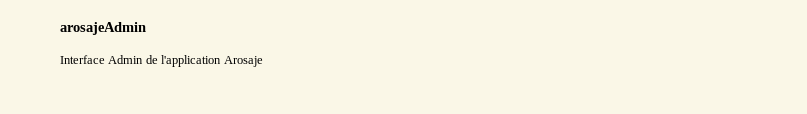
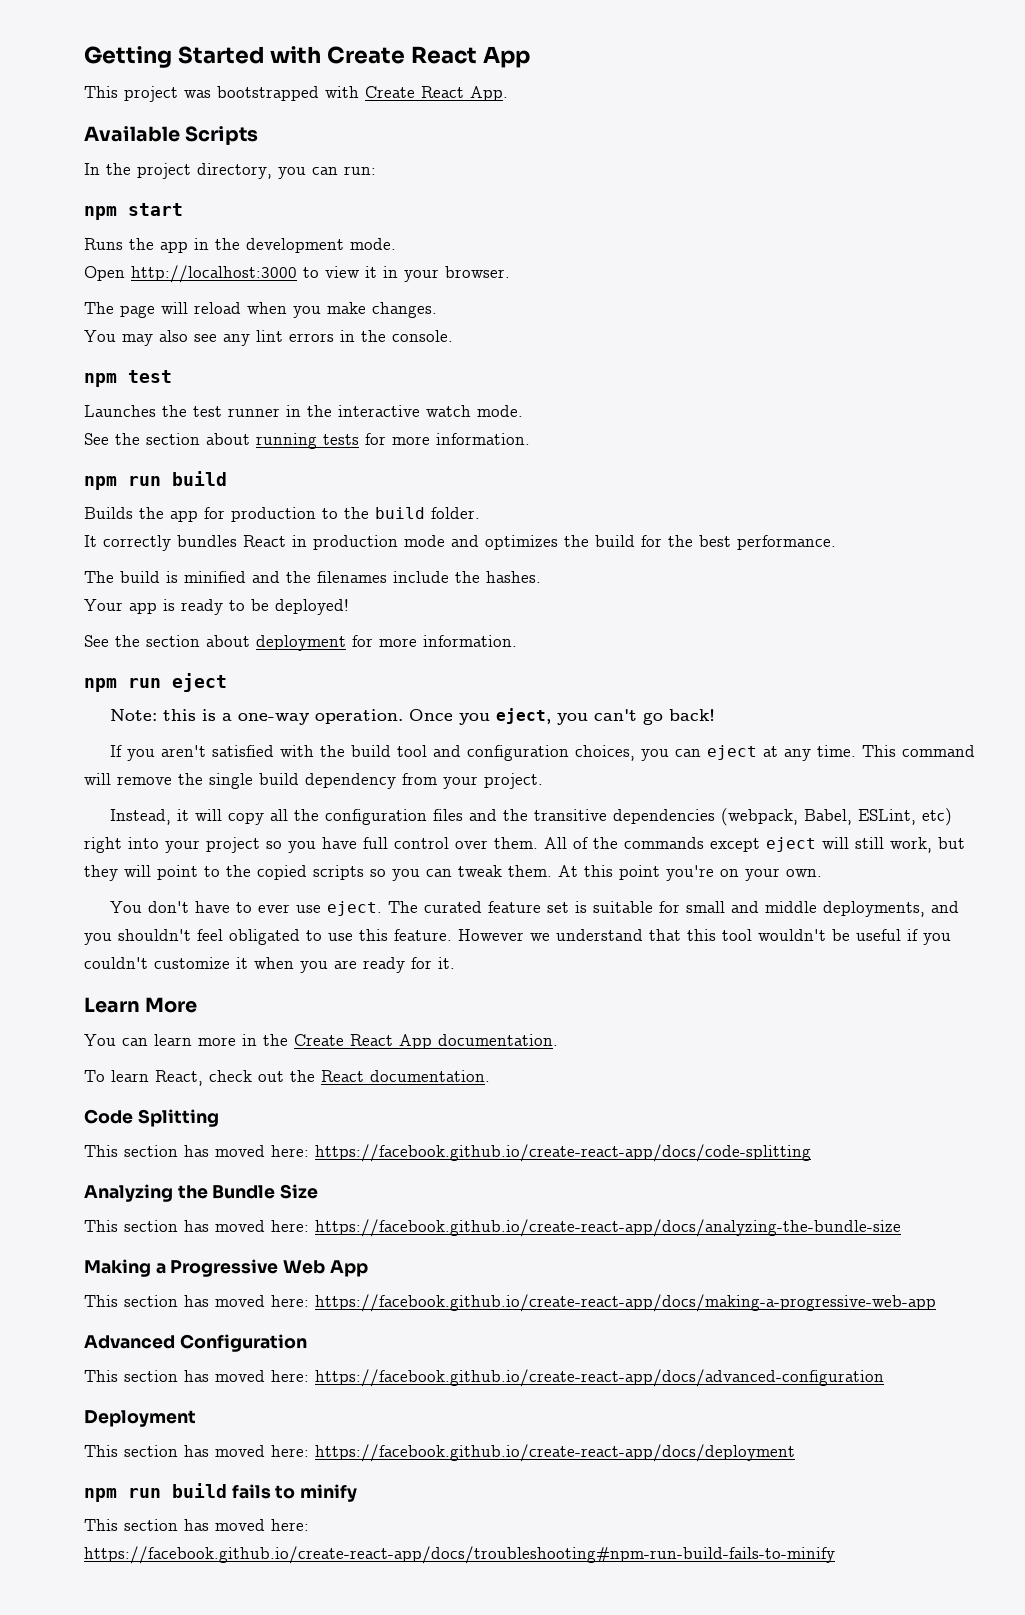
[60,22,146,35] [60,55,263,67] arosajeAdmin // Interface Admin de l'application Arosaje -> [84,46,530,68] [84,86,508,102] [84,126,259,145] [84,163,376,179] [84,203,183,220] [84,238,396,253] [84,265,510,283] [84,302,437,318] [84,330,453,346] [84,370,172,387] [84,405,523,417] [84,433,530,449] [84,471,227,490] [84,507,480,522] [84,535,836,551] [84,571,541,583] [84,599,349,615] [84,635,517,651] [84,673,227,692] [109,708,715,725] [109,745,975,761] [84,773,543,789] [109,808,952,826] [84,837,965,853] [84,865,822,881] [109,901,959,917] [84,929,951,945] [84,957,455,973] [84,997,198,1013] [84,1034,558,1049] [84,1070,490,1086] [84,1109,219,1127] [84,1144,811,1162] [84,1184,319,1202] [84,1219,901,1237] [84,1259,368,1277] [84,1294,936,1312] [84,1334,307,1352] [84,1369,884,1387] [84,1410,196,1427] [84,1444,795,1462] [84,1483,358,1502] [84,1519,309,1531] [84,1546,835,1564] Getting Started with Create React App // This project was bootstrapped with Create React App. // Available Scripts // In the project directory, you can run: // npm start // Runs the app in the development mode. // Open http://localhost:3000 to view it in your browser. // The page will reload when you make changes. // You may also see any lint errors in the console. // npm test // Launches the test runner in the interactive watch mode. // See the section about running tests for more information. // npm run build // Builds the app for production to the build folder. // It correctly bundles React in production mode and optimizes the build for the best performance. // The build is minified and the filenames include the hashes. // Your app is ready to be deployed! // See the section about deployment for more information. // npm run eject // Note: this is a one-way operation. Once you eject, you can't go back! // If you aren't satisfied with the build tool and configuration choices, you can eject at any time. This command will remove the single build dependency from your project. // Instead, it will copy all the configuration files and the transitive dependencies (webpack, Babel, ESLint, etc) right into your project so you have full control over them. All of the commands except eject will still work, but they will point to the copied scripts so you can tweak them. At this point you're on your own. // You don't have to ever use eject. The curated feature set is suitable for small and middle deployments, and you shouldn't feel obligated to use this feature. However we understand that this tool wouldn't be useful if you couldn't customize it when you are ready for it. // Learn More // You can learn more in the Create React App documentation. // To learn React, check out the React documentation. // Code Splitting // This section has moved here: https://facebook.github.io/create-react-app/docs/code-splitting // Analyzing the Bundle Size // This section has moved here: https://facebook.github.io/create-react-app/docs/analyzing-the-bundle-size // Making a Progressive Web App // This section has moved here: https://facebook.github.io/create-react-app/docs/making-a-progressive-web-app // Advanced Configuration // This section has moved here: https://facebook.github.io/create-react-app/docs/advanced-configuration // Deployment // This section has moved here: https://facebook.github.io/create-react-app/docs/deployment // npm run build fails to minify // This section has moved here: https://facebook.github.io/create-react-app/docs/troubleshooting#npm-run-build-fails-to-minify

